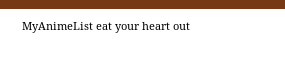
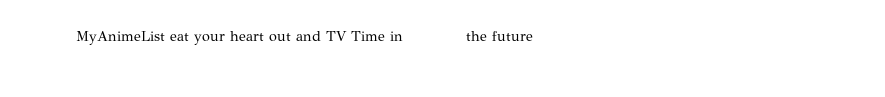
(190, 26) none -> [296,31,533,41] and TV Time in the future

